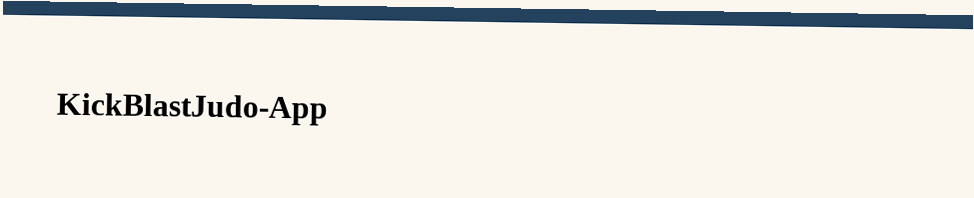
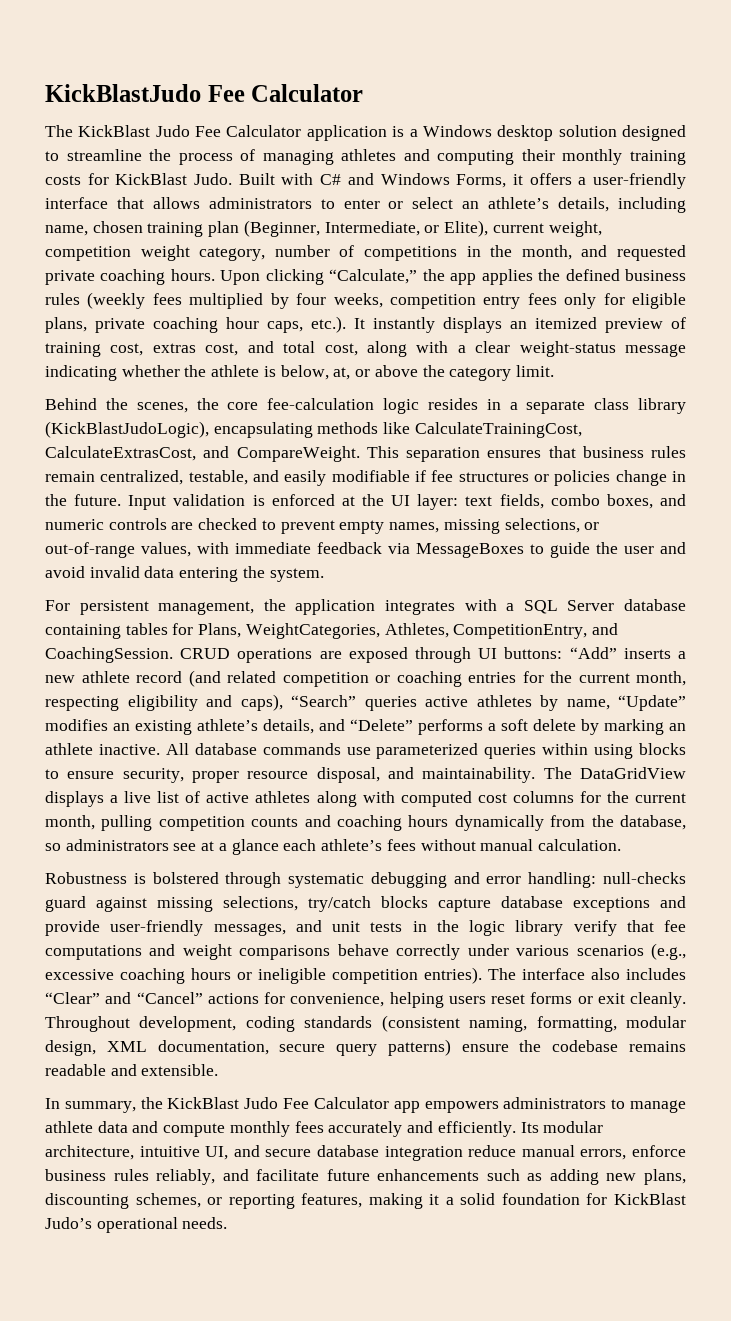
[56,92,329,126] KickBlastJudo-App -> [45,84,364,102] [45,125,687,141] [45,149,686,165] [45,173,686,189] [45,197,686,213] [45,220,602,237] [45,245,687,261] [45,269,686,285] [45,292,686,309] [45,316,686,333] [45,341,686,357] [45,365,554,381] [45,398,686,414] [45,421,582,438] [45,446,686,462] [45,470,686,486] [45,494,686,510] [45,518,600,534] [45,542,686,558] [45,566,324,582] [45,599,687,615] [45,623,619,639] [45,647,686,663] [45,670,686,687] [45,694,686,711] [45,719,686,735] [45,743,686,759] [45,767,686,783] [45,791,686,807] [45,815,686,831] [45,839,621,855] [45,872,686,888] [45,896,686,912] [45,920,686,936] [45,943,687,960] [45,967,686,984] [45,992,686,1008] [45,1015,687,1032] [45,1039,686,1056] [45,1064,219,1076] [45,1097,686,1113] [45,1121,604,1137] [45,1145,687,1161] [45,1169,686,1185] [45,1193,686,1209] [45,1217,228,1233] KickBlastJudo Fee Calculator // The KickBlast Judo Fee Calculator application is a Windows desktop solution designed to streamline the process of managing athletes and computing their monthly training costs for KickBlast Judo. Built with C# and Windows Forms, it offers a user-friendly interface that allows administrators to enter or select an athlete’s details, including name, chosen training plan (Beginner, Intermediate, or Elite), current weight, competition weight category, number of competitions in the month, and requested private coaching hours. Upon clicking “Calculate,” the app applies the defined business rules (weekly fees multiplied by four weeks, competition entry fees only for eligible plans, private coaching hour caps, etc.). It instantly displays an itemized preview of training cost, extras cost, and total cost, along with a clear weight-status message indicating whether the athlete is below, at, or above the category limit. // Behind the scenes, the core fee-calculation logic resides in a separate class library (KickBlastJudoLogic), encapsulating methods like CalculateTrainingCost, CalculateExtrasCost, and CompareWeight. This separation ensures that business rules remain centralized, testable, and easily modifiable if fee structures or policies change in the future. Input validation is enforced at the UI layer: text fields, combo boxes, and numeric controls are checked to prevent empty names, missing selections, or out-of-range values, with immediate feedback via MessageBoxes to guide the user and avoid invalid data entering the system. // For persistent management, the application integrates with a SQL Server database containing tables for Plans, WeightCategories, Athletes, CompetitionEntry, and CoachingSession. CRUD operations are exposed through UI buttons: “Add” inserts a new athlete record (and related competition or coaching entries for the current month, respecting eligibility and caps), “Search” queries active athletes by name, “Update” modifies an existing athlete’s details, and “Delete” performs a soft delete by marking an athlete inactive. All database commands use parameterized queries within using blocks to ensure security, proper resource disposal, and maintainability. The DataGridView displays a live list of active athletes along with computed cost columns for the current month, pulling competition counts and coaching hours dynamically from the database, so administrators see at a glance each athlete’s fees without manual calculation. // Robustness is bolstered through systematic debugging and error handling: null-checks guard against missing selections, try/catch blocks capture database exceptions and provide user-friendly messages, and unit tests in the logic library verify that fee computations and weight comparisons behave correctly under various scenarios (e.g., excessive coaching hours or ineligible competition entries). The interface also includes “Clear” and “Cancel” actions for convenience, helping users reset forms or exit cleanly. Throughout development, coding standards (consistent naming, formatting, modular design, XML documentation, secure query patterns) ensure the codebase remains readable and extensible. // In summary, the KickBlast Judo Fee Calculator app empowers administrators to manage athlete data and compute monthly fees accurately and efficiently. Its modular architecture, intuitive UI, and secure database integration reduce manual errors, enforce business rules reliably, and facilitate future enhancements such as adding new plans, discounting schemes, or reporting features, making it a solid foundation for KickBlast Judo’s operational needs.

